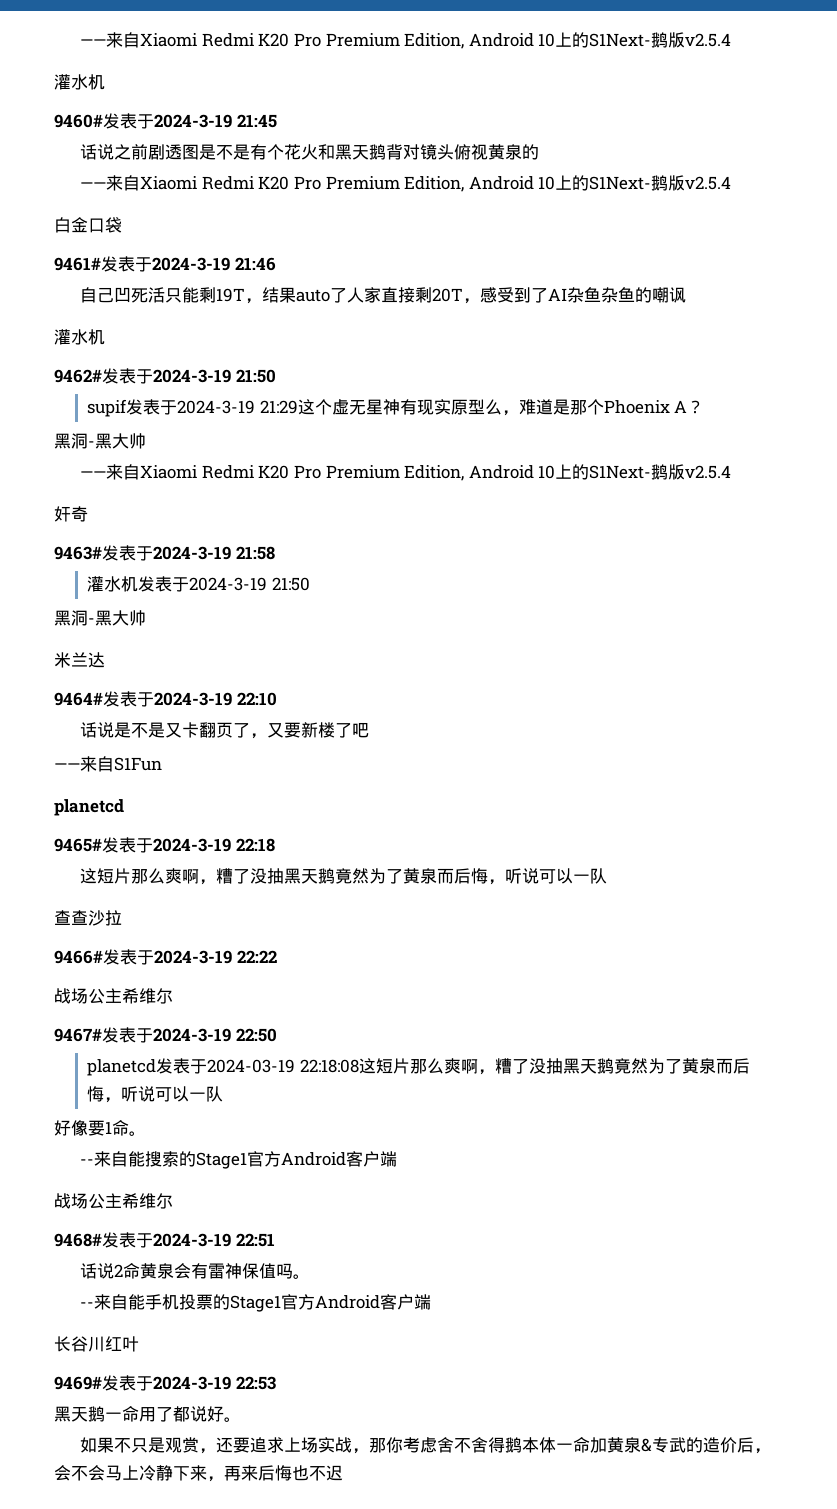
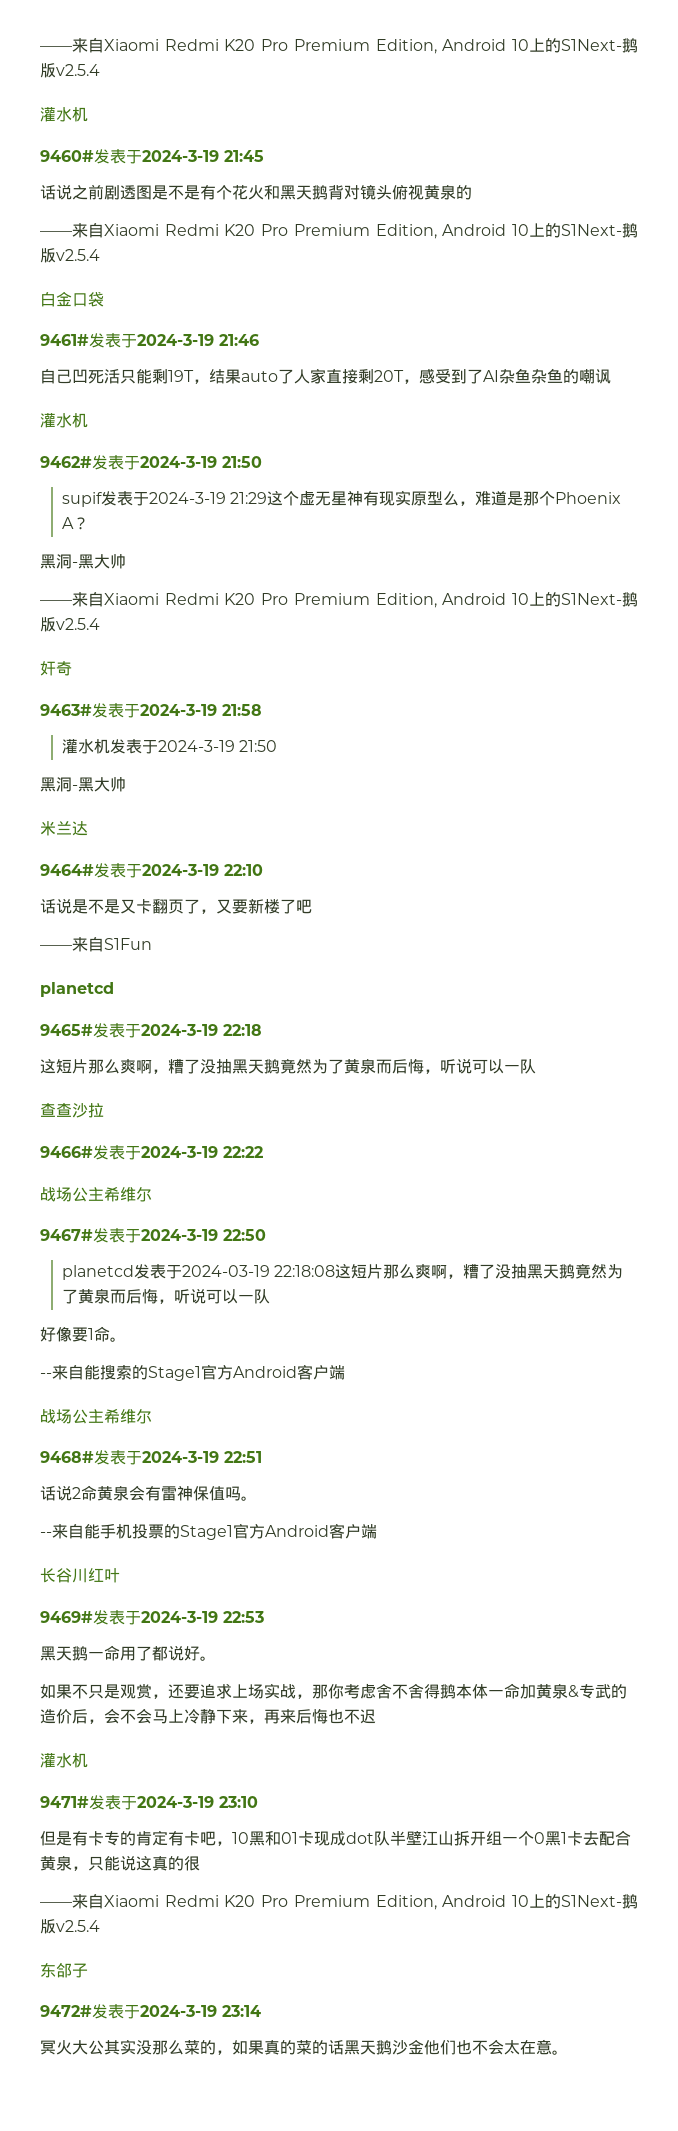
(343, 1473) none -> [40,1753,88,1768] [40,1795,258,1810] [40,1830,631,1846] [40,1855,200,1871] [40,1894,638,1910] [40,1919,100,1934] [40,1962,88,1978] [40,2004,261,2019] [40,2039,568,2055] // 灌水机 // 9471#发表于2024-3-19 23:10 // 但是有卡专的肯定有卡吧，10黑和01卡现成dot队半壁江山拆开组一个0黑1卡去配合黄泉，只能说这真的很 // ——来自Xiaomi Redmi K20 Pro Premium Edition, Android 10上的S1Next-鹅版v2.5.4 // 东郃子 // 9472#发表于2024-3-19 23:14 // 冥火大公其实没那么菜的，如果真的菜的话黑天鹅沙金他们也不会太在意。

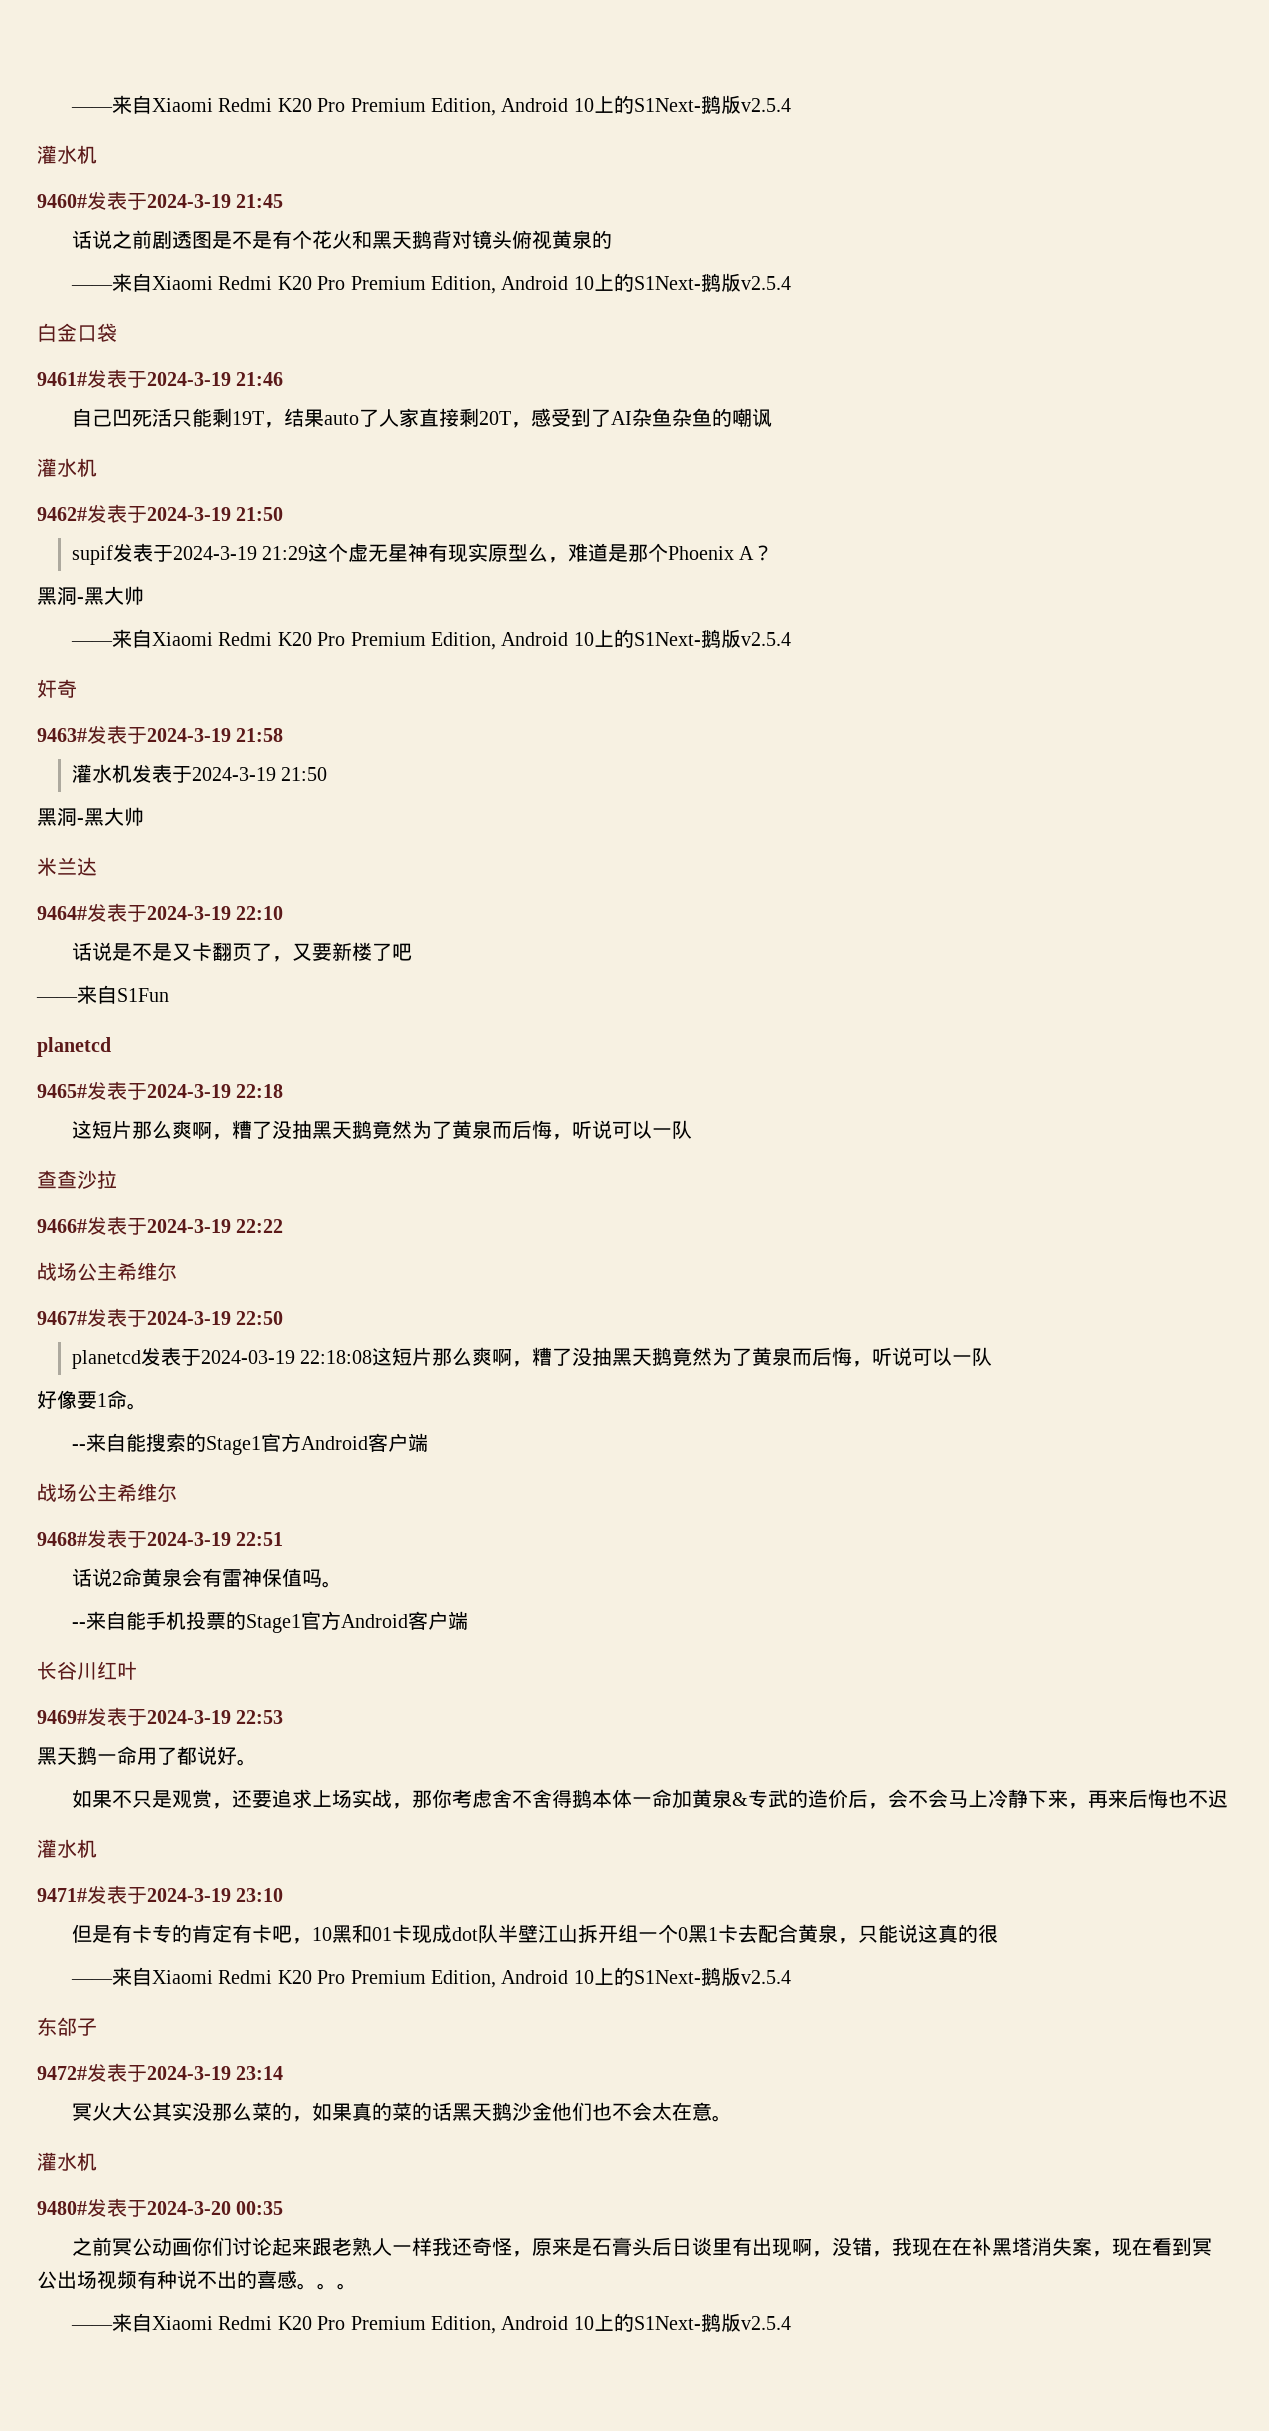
(568, 2052) none -> [37,2152,97,2171] [37,2198,284,2217] [72,2237,1213,2257] [37,2270,357,2290] [71,2313,791,2334] // 灌水机 // 9480#发表于2024-3-20 00:35 // 之前冥公动画你们讨论起来跟老熟人一样我还奇怪，原来是石膏头后日谈里有出现啊，没错，我现在在补黑塔消失案，现在看到冥公出场视频有种说不出的喜感。。。 // ——来自Xiaomi Redmi K20 Pro Premium Edition, Android 10上的S1Next-鹅版v2.5.4

